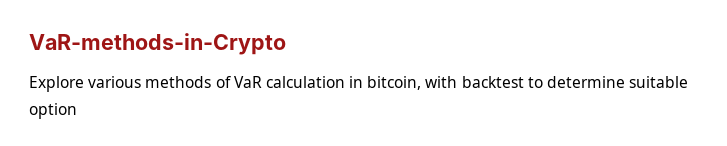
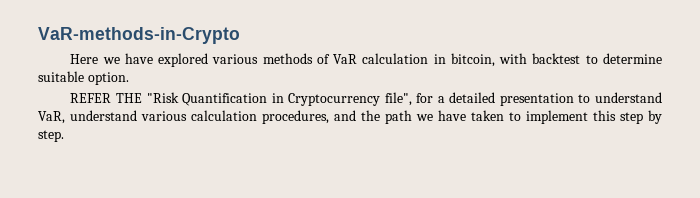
[29,76,84,92] Explore -> [70,53,209,67] Here we have explored
[29,103,77,119] option -> [87,72,129,85] [70,92,662,106] [38,110,662,124] [38,130,64,142] option. // REFER THE "Risk Quantification in Cryptocurrency file", for a detailed presentation to understand VaR, understand various calculation procedures, and the path we have taken to implement this step by step.

